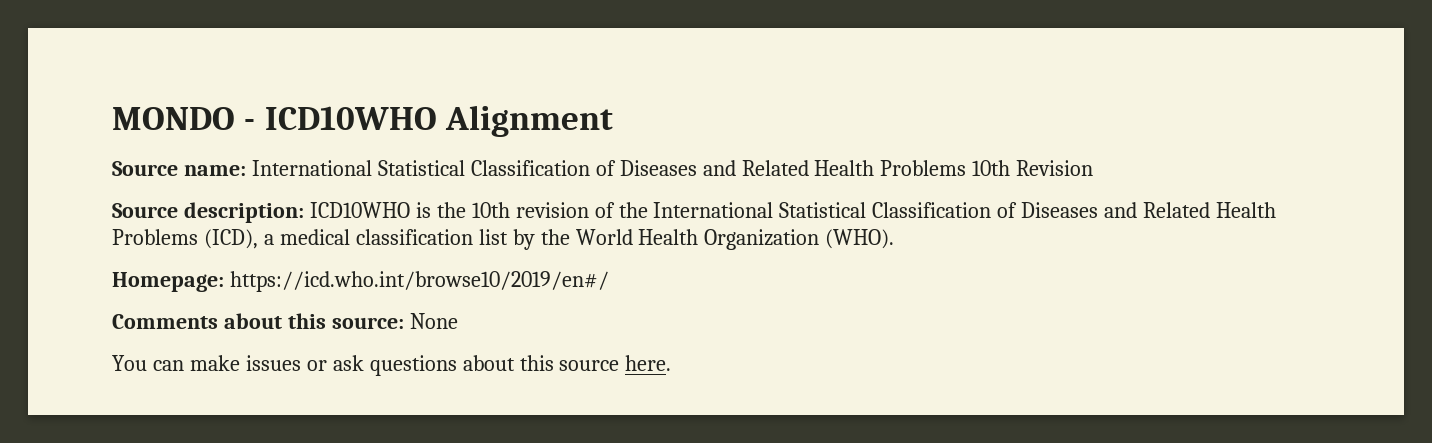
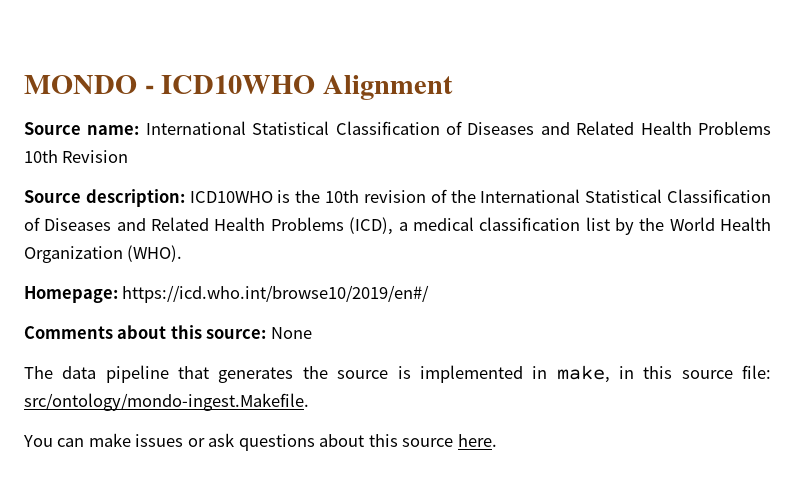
(458, 321) none -> [24,365,771,383] [24,393,309,411] // The data pipeline that generates the source is implemented in make, in this source file: src/ontology/mondo-ingest.Makefile.

